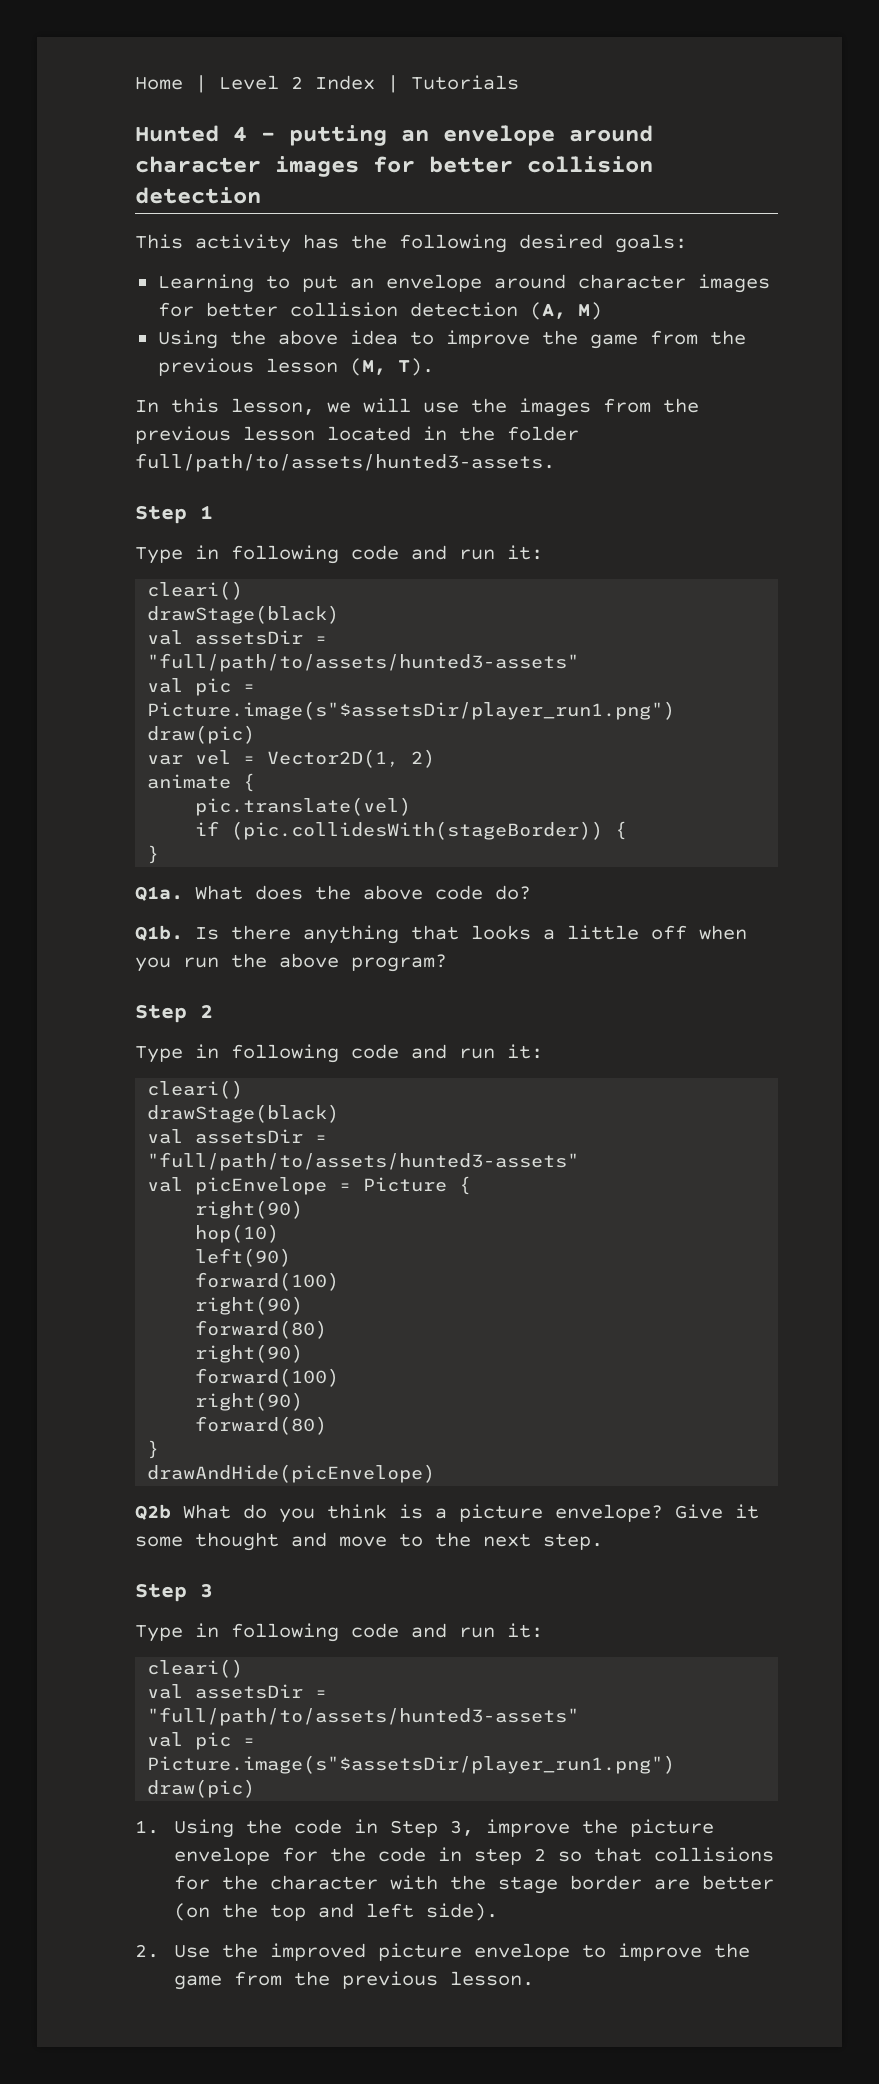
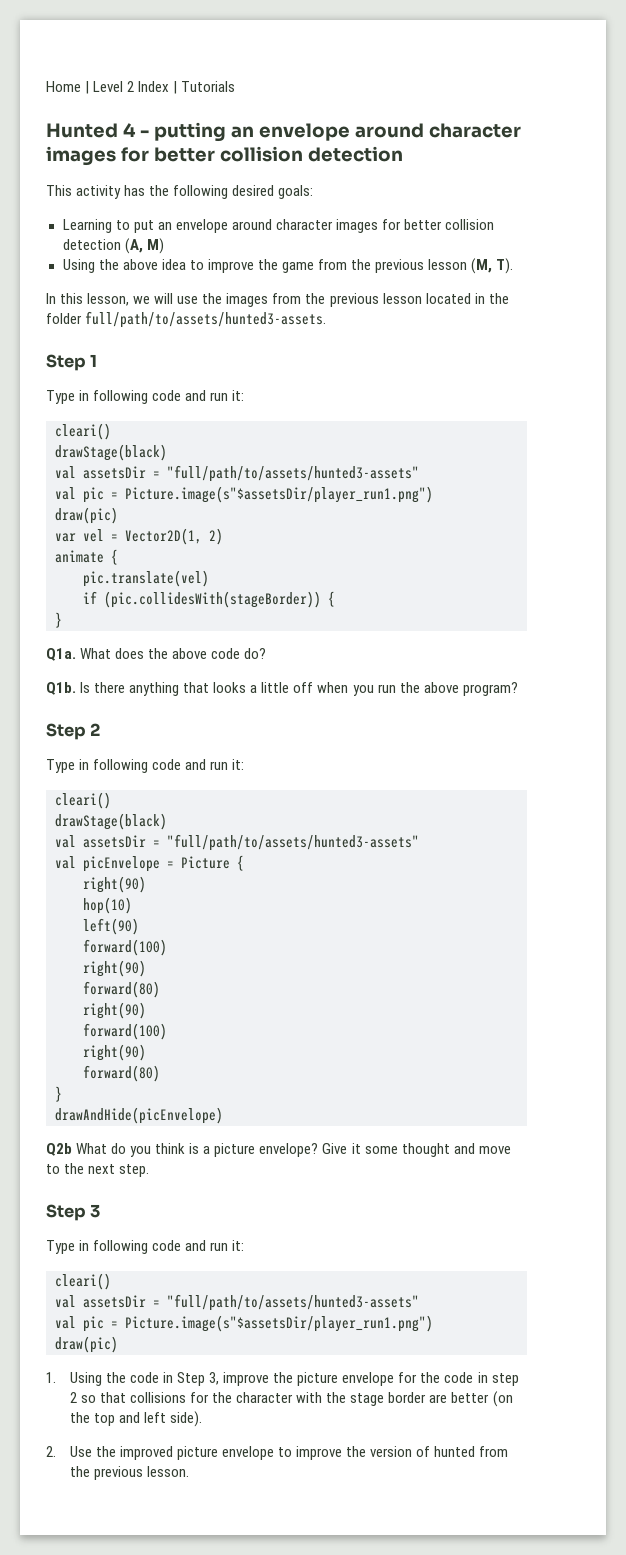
[174,1975,223,1990] game -> [370,1446,476,1457] version of hunted

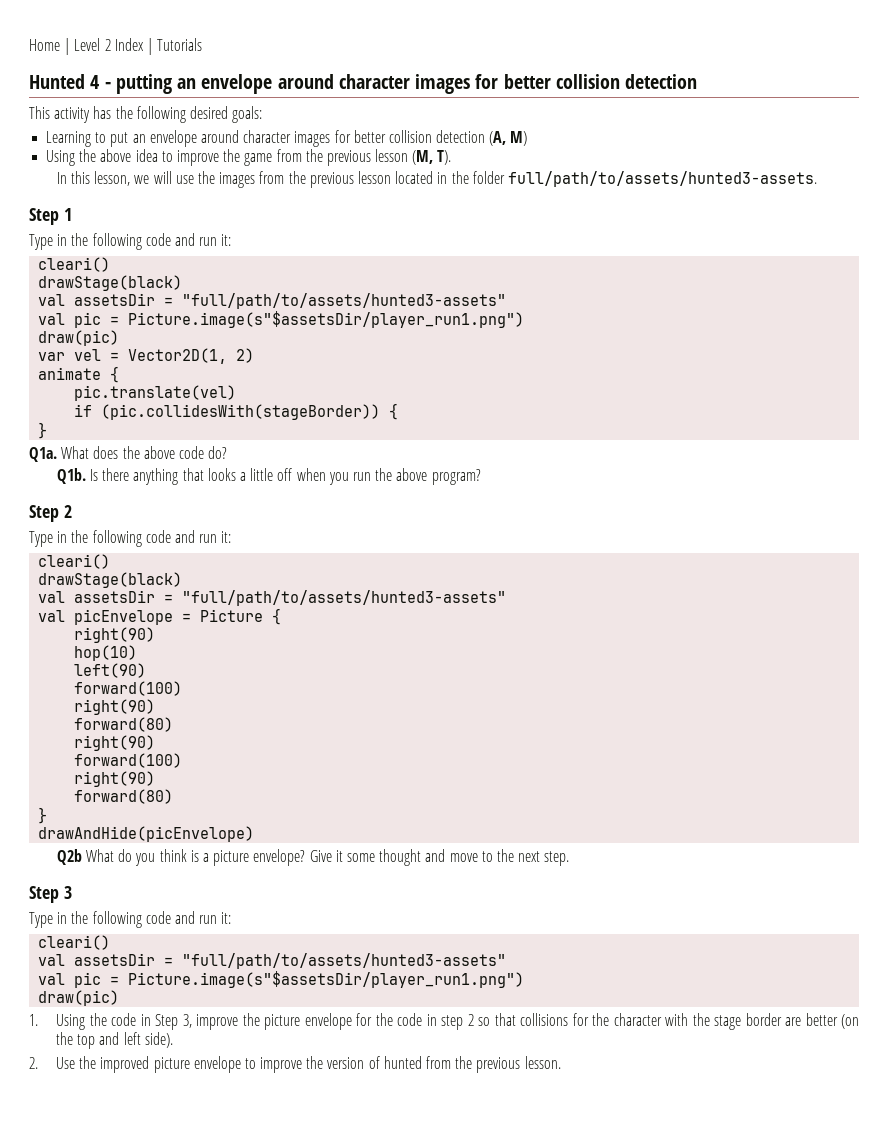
(90, 395) none -> [71,233,89,246] the
(90, 764) none -> [71,530,89,543] the
(90, 1245) none -> [71,911,89,924] the

